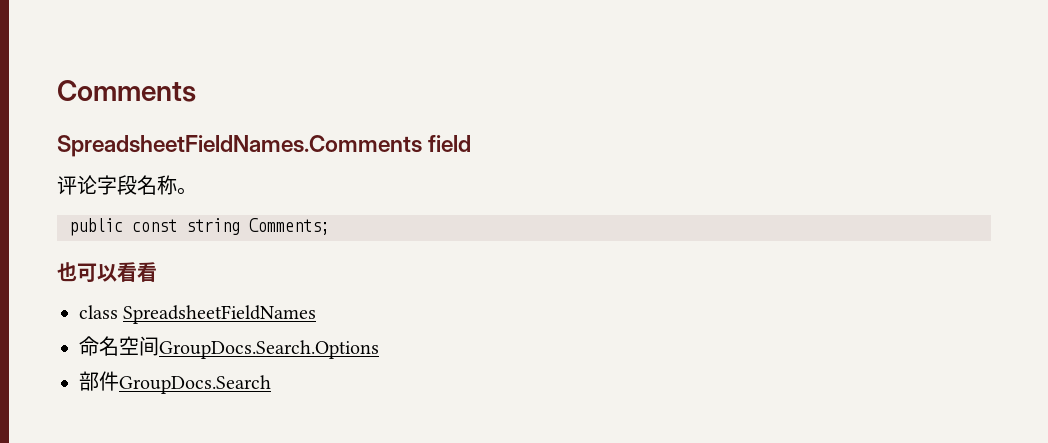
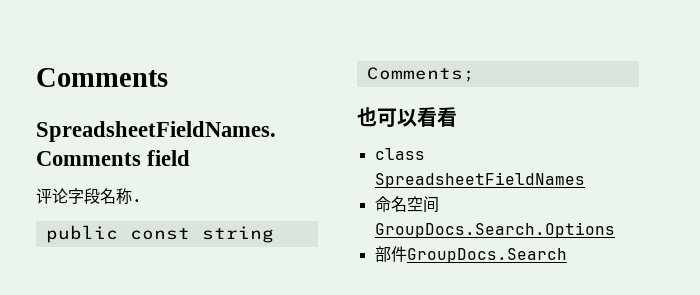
[177,187,197,195] 。 -> [132,199,142,202] .

